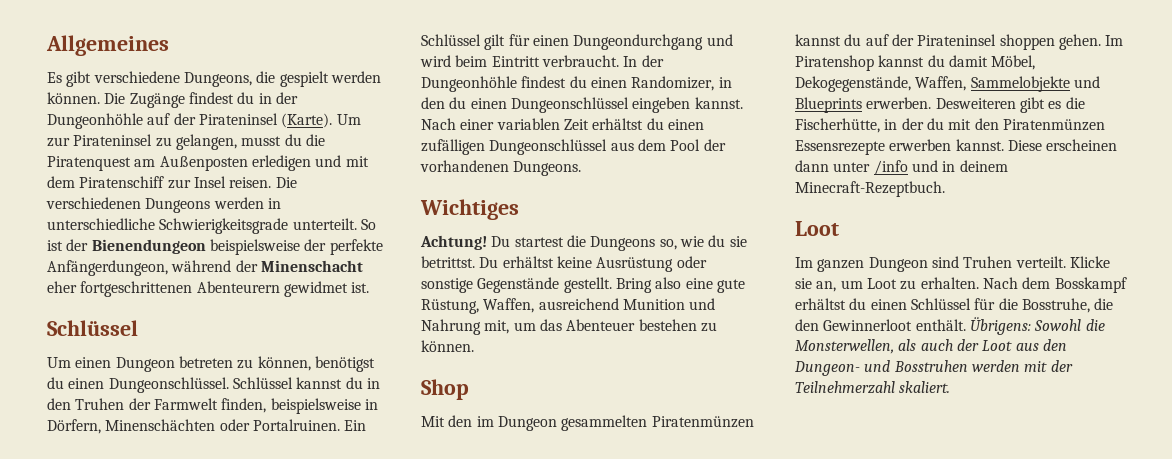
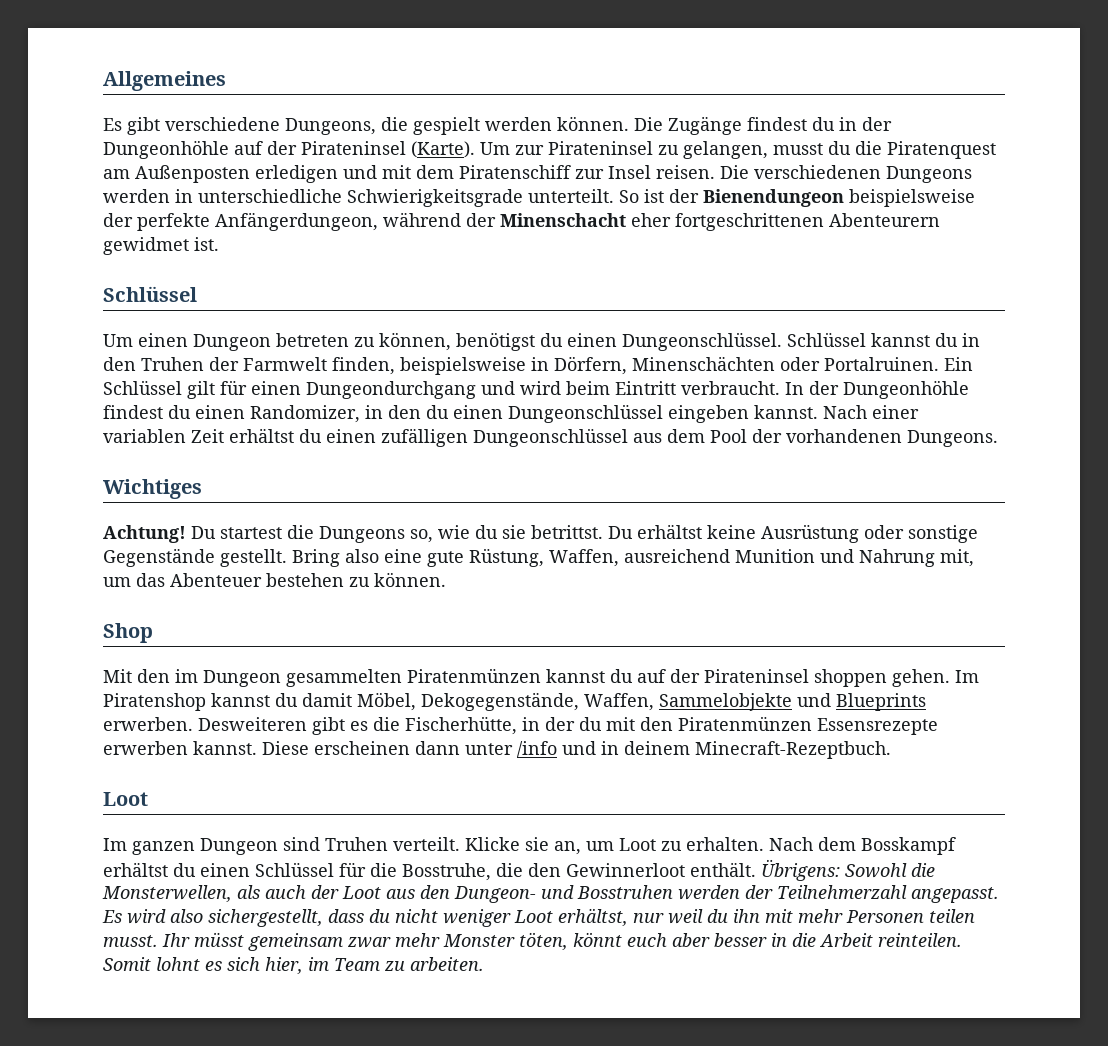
[1024,361,1048,372] mit -> (740, 892) none
[899,381,951,393] skaliert. -> [911,887,999,903] [102,908,975,927] [103,932,962,951] [103,957,484,974] angepasst. Es wird also sichergestellt, dass du nicht weniger Loot erhältst, nur weil du ihn mit mehr Personen teilen musst. Ihr müsst gemeinsam zwar mehr Monster töten, könnt euch aber besser in die Arbeit reinteilen. Somit lohnt es sich hier, im Team zu arbeiten.

